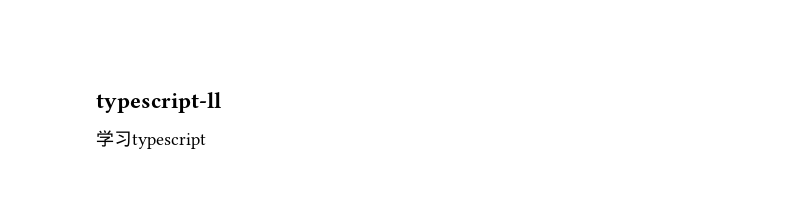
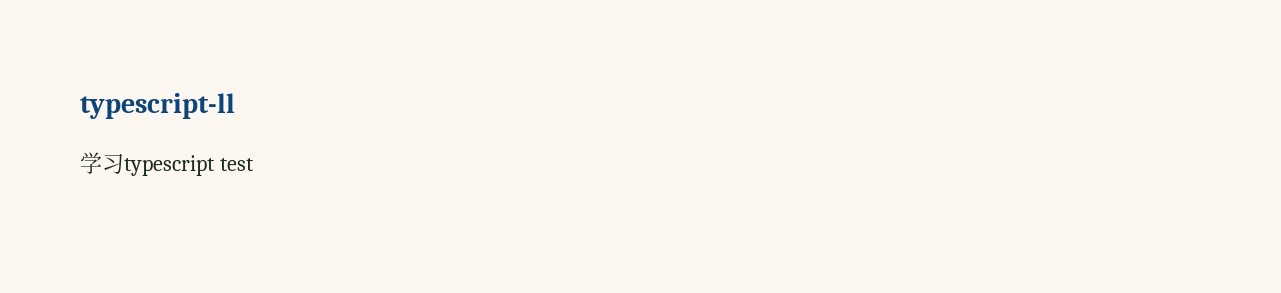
(206, 141) none -> [219,158,254,171] test

